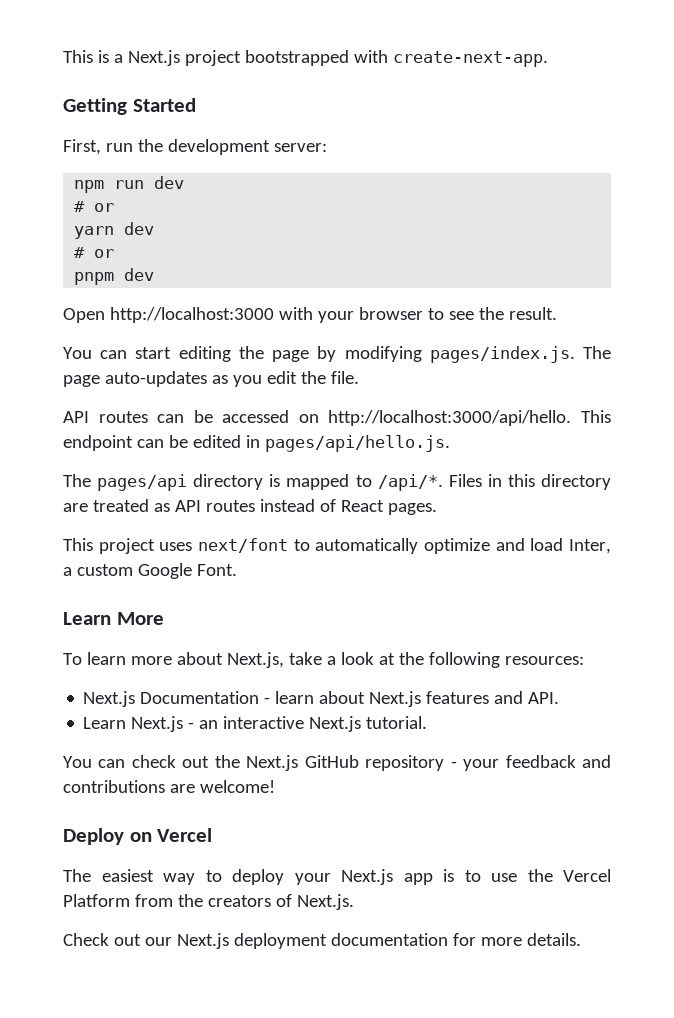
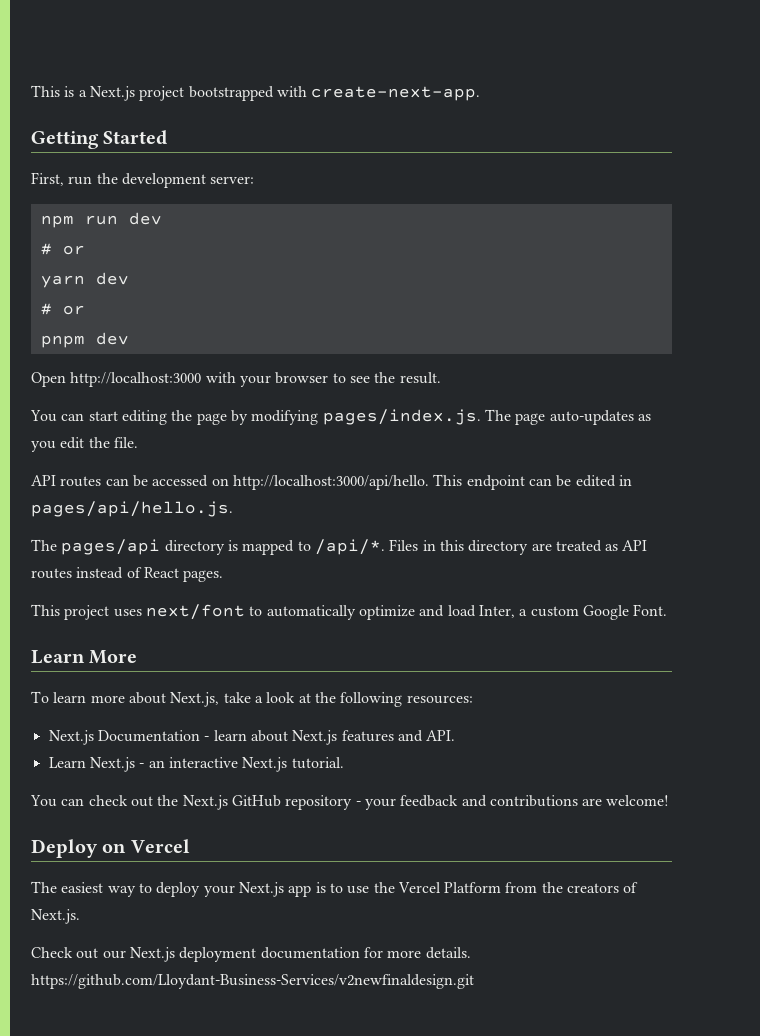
(581, 939) none -> [31,974,474,989] https://github.com/Lloydant-Business-Services/v2newfinaldesign.git

